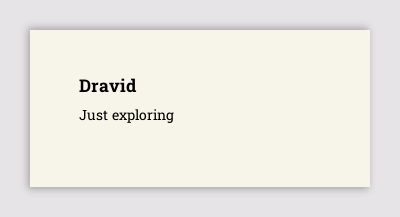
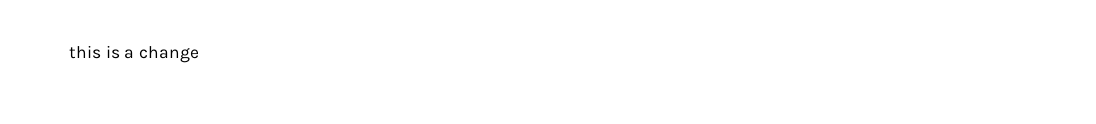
[79,78,137,93] [79,109,174,123] Dravid // Just exploring -> [69,45,200,63] this is a change

